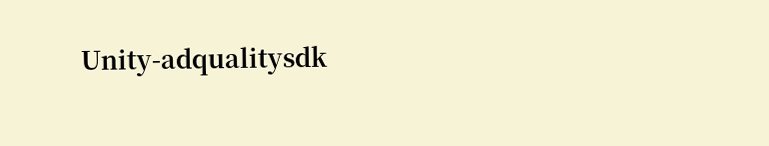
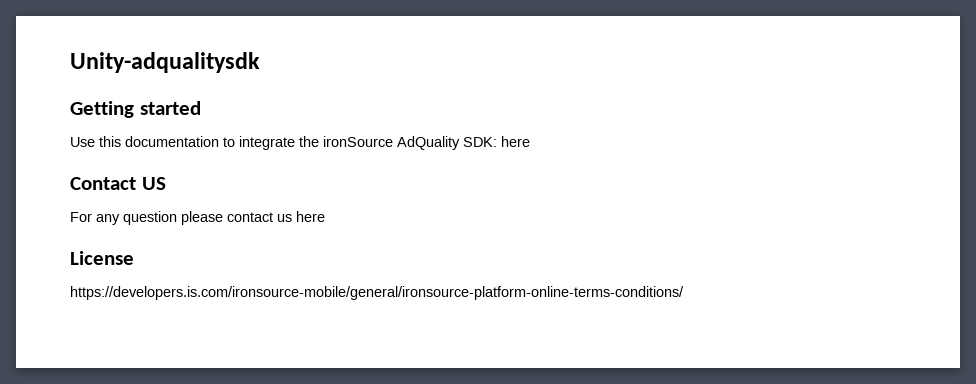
(329, 61) none -> [70,101,201,118] [70,136,530,150] [70,177,166,190] [70,211,325,225] [70,251,134,265] [70,286,684,300] // Getting started // Use this documentation to integrate the ironSource AdQuality SDK: here // Contact US // For any question please contact us here // License // https://developers.is.com/ironsource-mobile/general/ironsource-platform-online-terms-conditions/

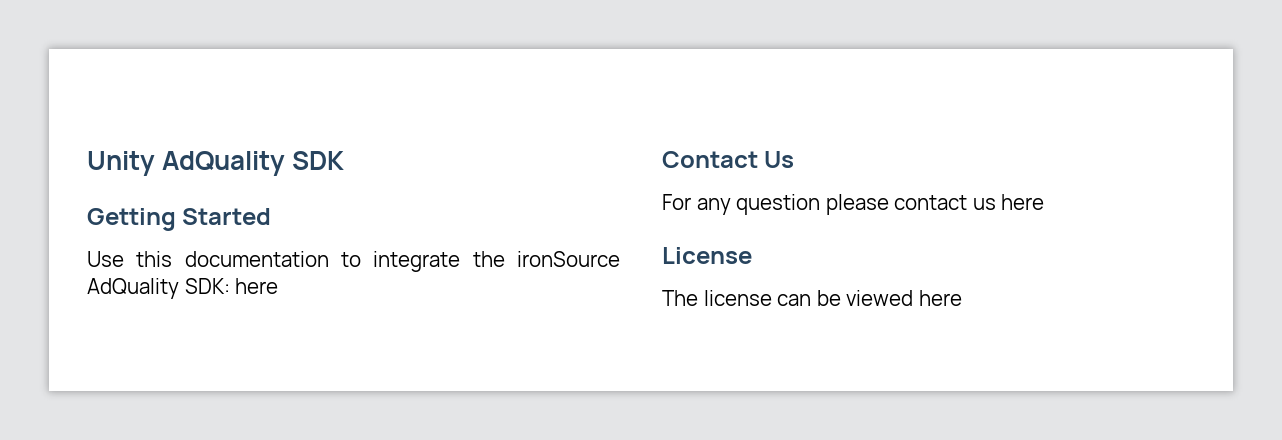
[70,52,260,73] Unity-adqualitysdk -> [87,151,345,176] Unity AdQuality SDK
[139,101,201,115] started -> [182,208,272,225] Started
[141,177,166,190] US -> [764,151,795,168] Us
[70,286,684,300] https://developers.is.com/ironsource-mobile/general/ironsource-platform-online-terms-conditions/ -> [662,290,962,306] The license can be viewed here

